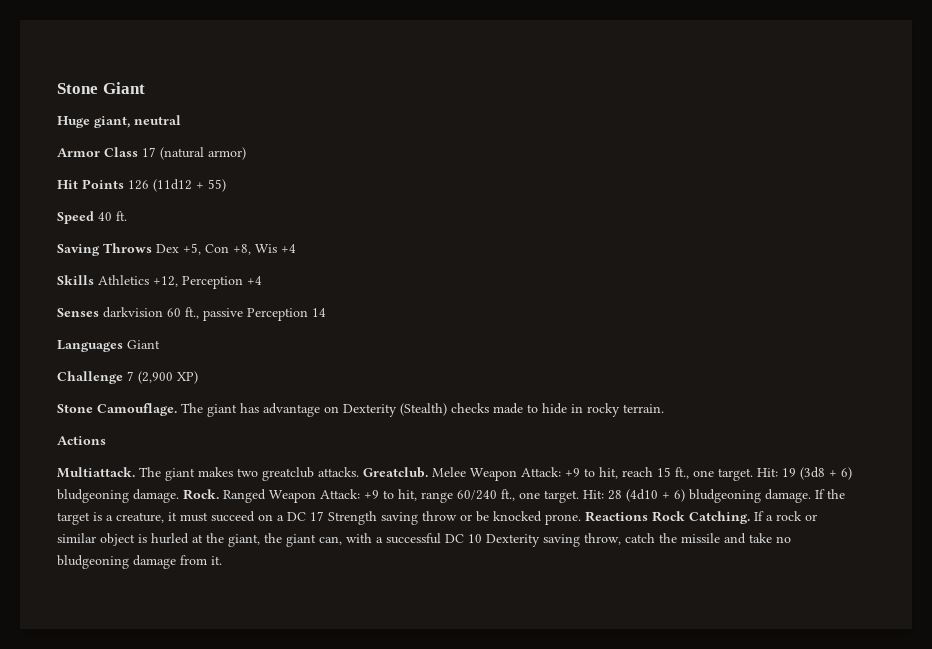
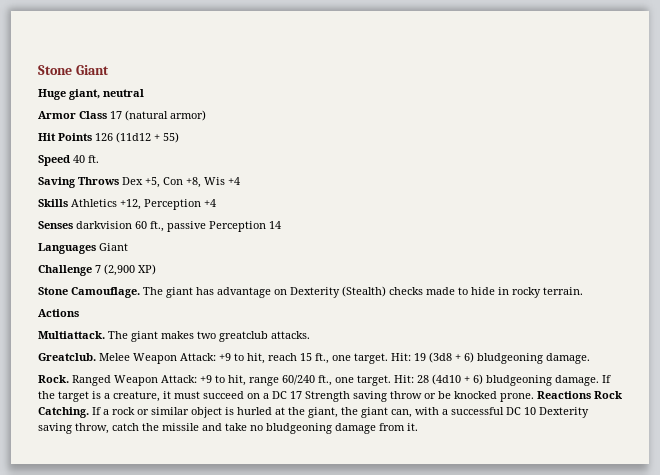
(359, 472) none -> (310, 335) //
(179, 496) none -> (590, 358) //

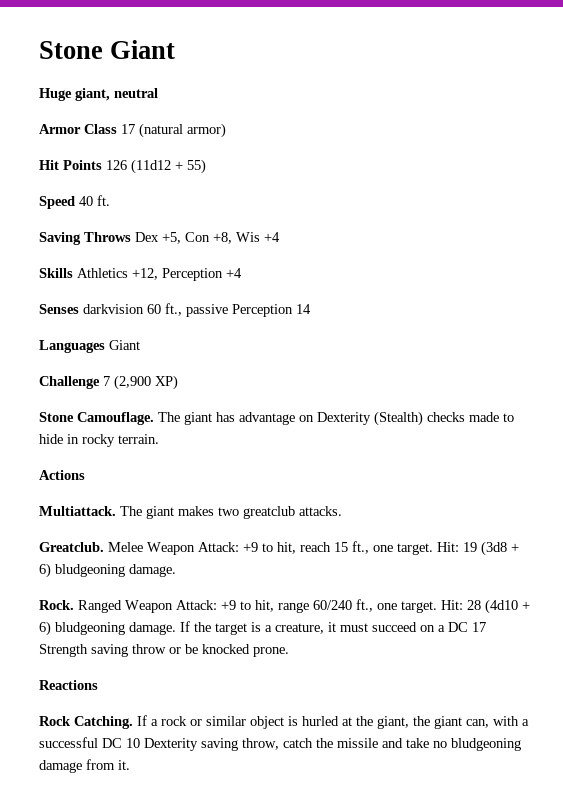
(534, 397) none -> (289, 652) //
(591, 395) none -> (98, 685) //

